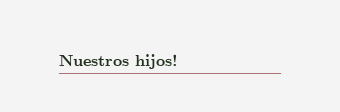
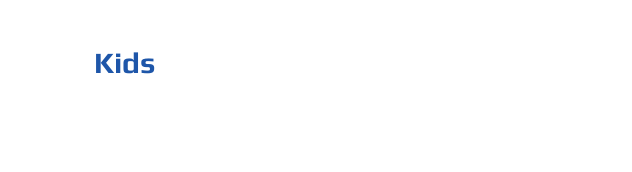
[59,54,178,69] Nuestros hijos! -> [94,52,155,74] Kids

